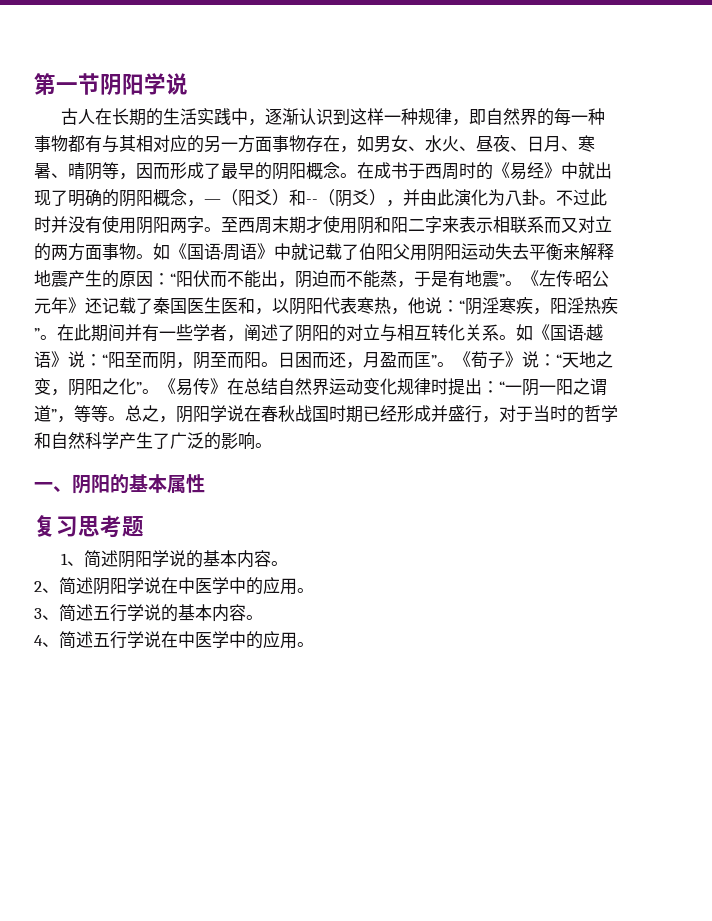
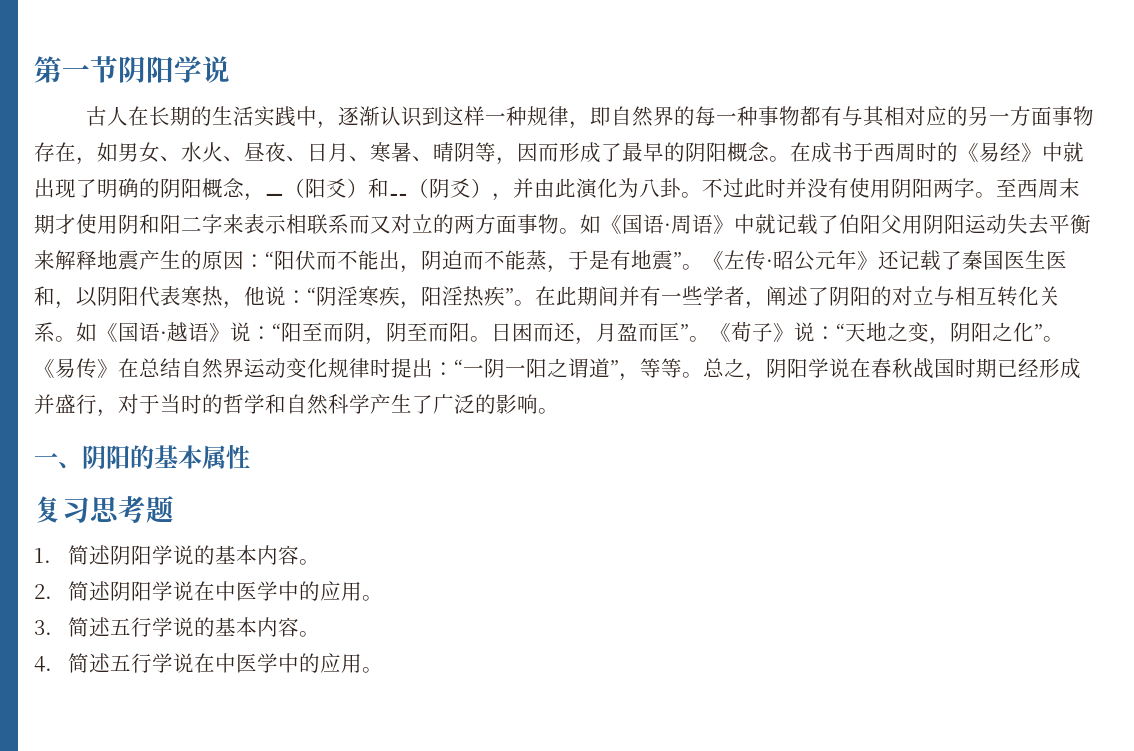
[204,199,221,204] — -> [265,193,284,196] ⚊
[306,199,318,204] -- -> [389,193,408,196] ⚋
[60,553,84,566] 1、 -> [34,548,51,563] 1.
[34,581,59,593] 2、 -> [34,584,52,599] 2.
[34,608,59,620] 3、 -> [34,620,52,635] 3.
[34,635,59,647] 4、 -> [34,656,52,672] 4.

